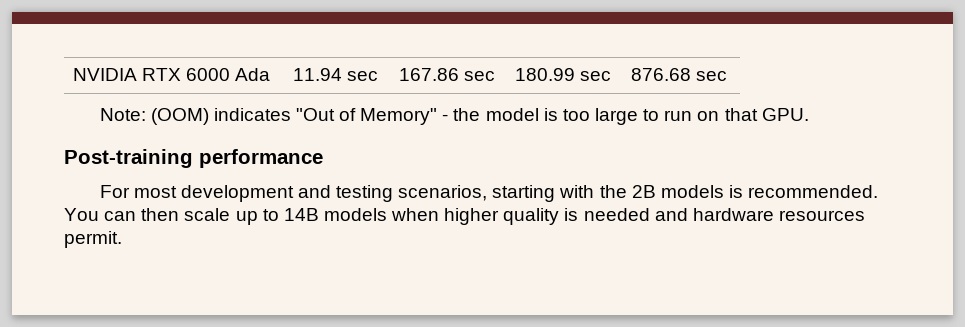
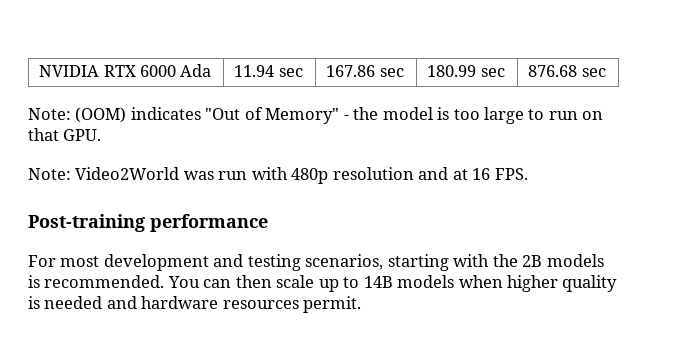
(809, 114) none -> [28,167,528,184] // Note: Video2World was run with 480p resolution and at 16 FPS.

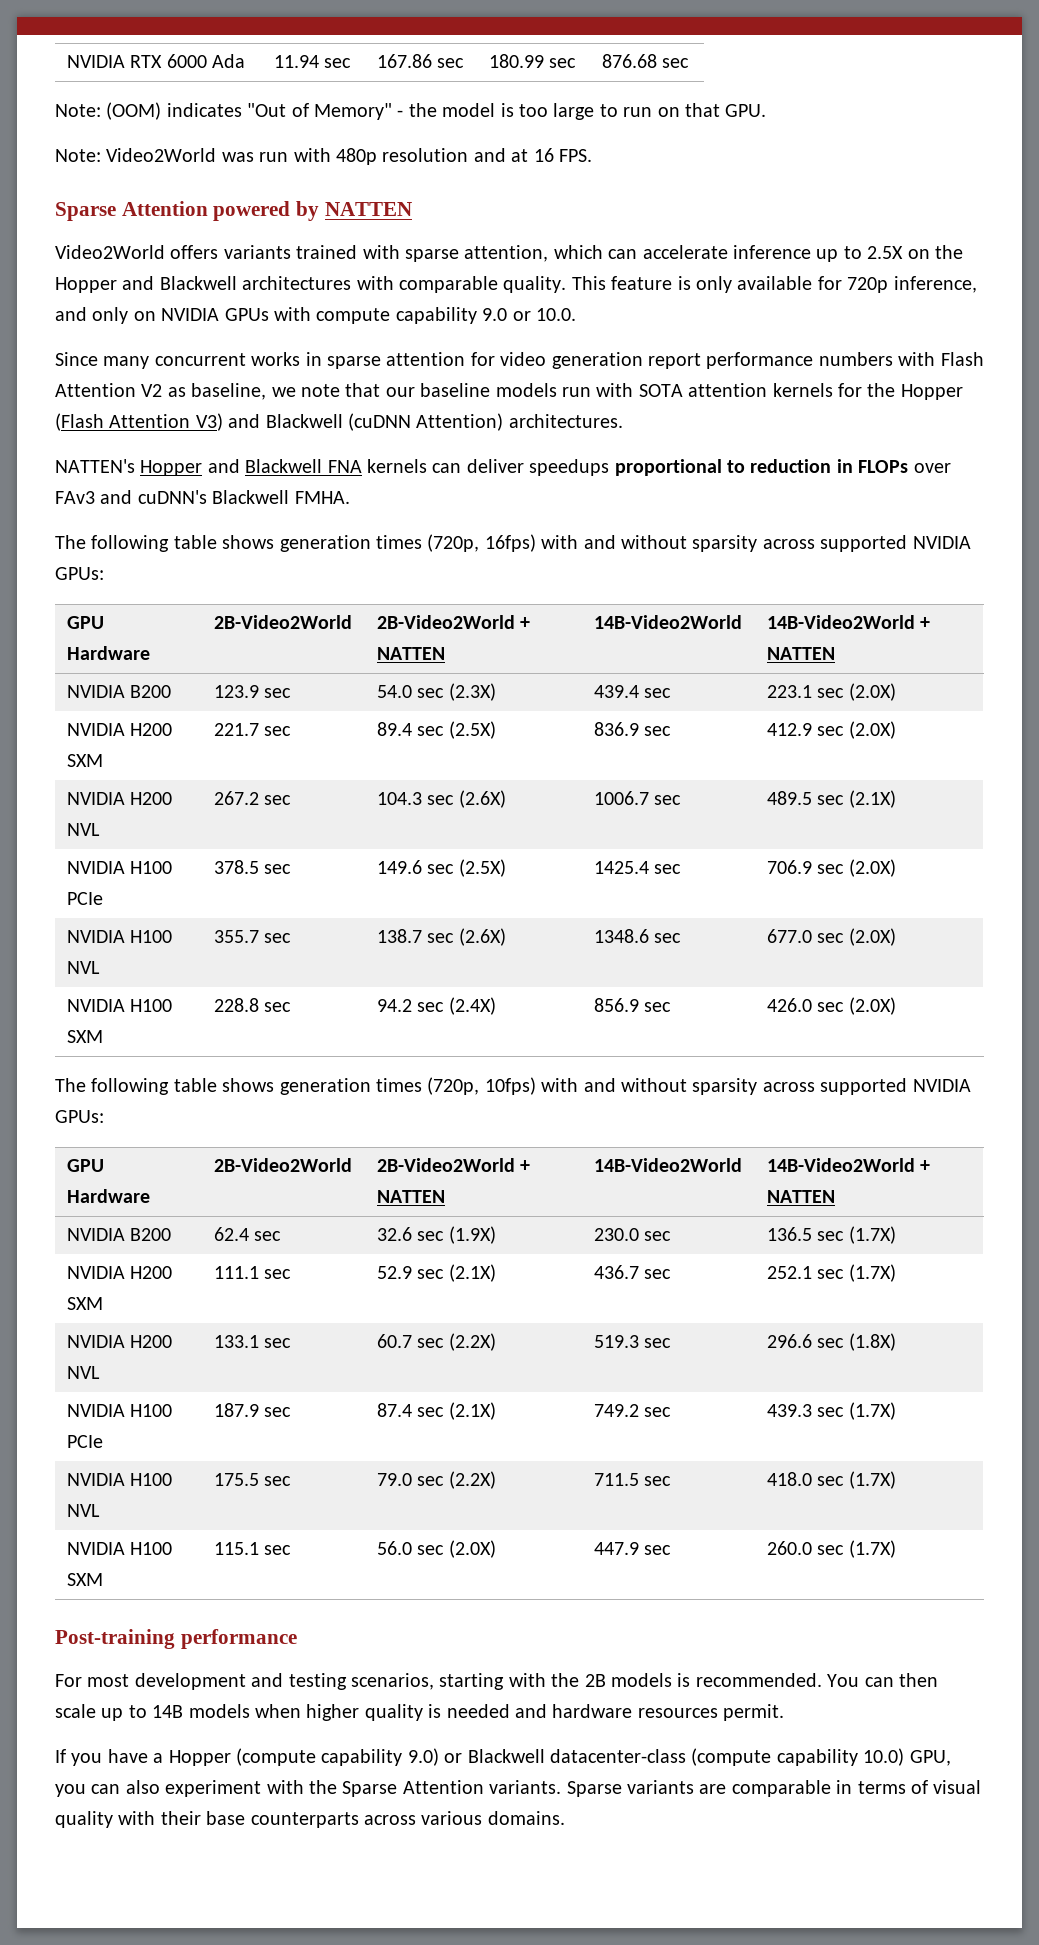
(528, 174) none -> [55,201,412,221] [55,245,963,262] [55,276,977,293] [55,307,576,324] [55,352,984,369] [55,383,963,400] [55,413,623,431] [55,459,951,476] [55,490,350,504] [55,534,971,552] [55,567,104,580] [66,616,104,629] [66,646,150,660] [213,615,352,629] [376,615,531,629] [376,647,445,660] [593,615,742,629] [766,615,931,629] [766,647,835,660] [66,685,172,698] [213,685,292,698] [376,683,496,701] [593,685,672,698] [766,683,896,701] [66,723,173,736] [66,754,103,767] [213,723,292,736] [376,721,496,739] [593,722,672,736] [766,721,896,739] [66,792,173,805] [66,823,100,836] [213,791,292,805] [376,790,506,808] [593,791,682,805] [766,790,896,808] [66,861,173,874] [66,892,103,905] [213,860,292,874] [376,859,506,877] [593,861,682,874] [766,859,896,877] [66,930,173,943] [66,961,100,974] [213,930,292,943] [376,928,506,946] [593,929,682,943] [766,928,896,946] [66,999,173,1012] [66,1030,103,1043] [213,998,292,1012] [376,997,496,1015] [593,998,672,1012] [766,997,896,1015] [55,1077,971,1095] [55,1110,104,1123] [66,1159,104,1172] [66,1189,150,1203] [213,1158,352,1172] [376,1158,531,1172] [376,1190,445,1203] [593,1158,742,1172] [766,1158,931,1172] [766,1190,835,1203] [66,1228,172,1241] [213,1227,282,1241] [376,1226,496,1244] [593,1228,672,1241] [766,1226,896,1244] [66,1266,173,1279] [66,1297,103,1310] [213,1266,292,1279] [376,1264,496,1282] [593,1265,672,1279] [766,1264,896,1282] [66,1335,173,1348] [66,1366,100,1379] [213,1335,292,1348] [376,1333,496,1351] [593,1335,672,1348] [766,1333,896,1351] [66,1404,173,1417] [66,1435,103,1448] [213,1403,292,1417] [376,1402,496,1420] [593,1404,672,1417] [766,1402,896,1420] [66,1473,173,1486] [66,1504,100,1517] [213,1473,292,1486] [376,1471,496,1489] [593,1473,672,1486] [766,1471,896,1489] [66,1542,173,1555] [66,1573,103,1586] [213,1542,292,1555] [376,1540,496,1558] [593,1542,672,1555] [766,1540,896,1558] // Sparse Attention powered by NATTEN // Video2World offers variants trained with sparse attention, which can accelerate inference up to 2.5X on the Hopper and Blackwell architectures with comparable quality. This feature is only available for 720p inference, and only on NVIDIA GPUs with compute capability 9.0 or 10.0. // Since many concurrent works in sparse attention for video generation report performance numbers with Flash Attention V2 as baseline, we note that our baseline models run with SOTA attention kernels for the Hopper (Flash Attention V3) and Blackwell (cuDNN Attention) architectures. // NATTEN's Hopper and Blackwell FNA kernels can deliver speedups proportional to reduction in FLOPs over FAv3 and cuDNN's Blackwell FMHA. // The following table shows generation times (720p, 16fps) with and without sparsity across supported NVIDIA GPUs: // GPU Hardware | 2B-Video2World | 2B-Video2World + NATTEN | 14B-Video2World | 14B-Video2World + NATTEN // NVIDIA B200 | 123.9 sec | 54.0 sec (2.3X) | 439.4 sec | 223.1 sec (2.0X) // NVIDIA H200 SXM | 221.7 sec | 89.4 sec (2.5X) | 836.9 sec | 412.9 sec (2.0X) // NVIDIA H200 NVL | 267.2 sec | 104.3 sec (2.6X) | 1006.7 sec | 489.5 sec (2.1X) // NVIDIA H100 PCIe | 378.5 sec | 149.6 sec (2.5X) | 1425.4 sec | 706.9 sec (2.0X) // NVIDIA H100 NVL | 355.7 sec | 138.7 sec (2.6X) | 1348.6 sec | 677.0 sec (2.0X) // NVIDIA H100 SXM | 228.8 sec | 94.2 sec (2.4X) | 856.9 sec | 426.0 sec (2.0X) // The following table shows generation times (720p, 10fps) with and without sparsity across supported NVIDIA GPUs: // GPU Hardware | 2B-Video2World | 2B-Video2World + NATTEN | 14B-Video2World | 14B-Video2World + NATTEN // NVIDIA B200 | 62.4 sec | 32.6 sec (1.9X) | 230.0 sec | 136.5 sec (1.7X) // NVIDIA H200 SXM | 111.1 sec | 52.9 sec (2.1X) | 436.7 sec | 252.1 sec (1.7X) // NVIDIA H200 NVL | 133.1 sec | 60.7 sec (2.2X) | 519.3 sec | 296.6 sec (1.8X) // NVIDIA H100 PCIe | 187.9 sec | 87.4 sec (2.1X) | 749.2 sec | 439.3 sec (1.7X) // NVIDIA H100 NVL | 175.5 sec | 79.0 sec (2.2X) | 711.5 sec | 418.0 sec (1.7X) // NVIDIA H100 SXM | 115.1 sec | 56.0 sec (2.0X) | 447.9 sec | 260.0 sec (1.7X)
(362, 304) none -> [55,1748,951,1766] [55,1780,982,1797] [55,1811,565,1828] // If you have a Hopper (compute capability 9.0) or Blackwell datacenter-class (compute capability 10.0) GPU, you can also experiment with the Sparse Attention variants. Sparse variants are comparable in terms of visual quality with their base counterparts across various domains.

